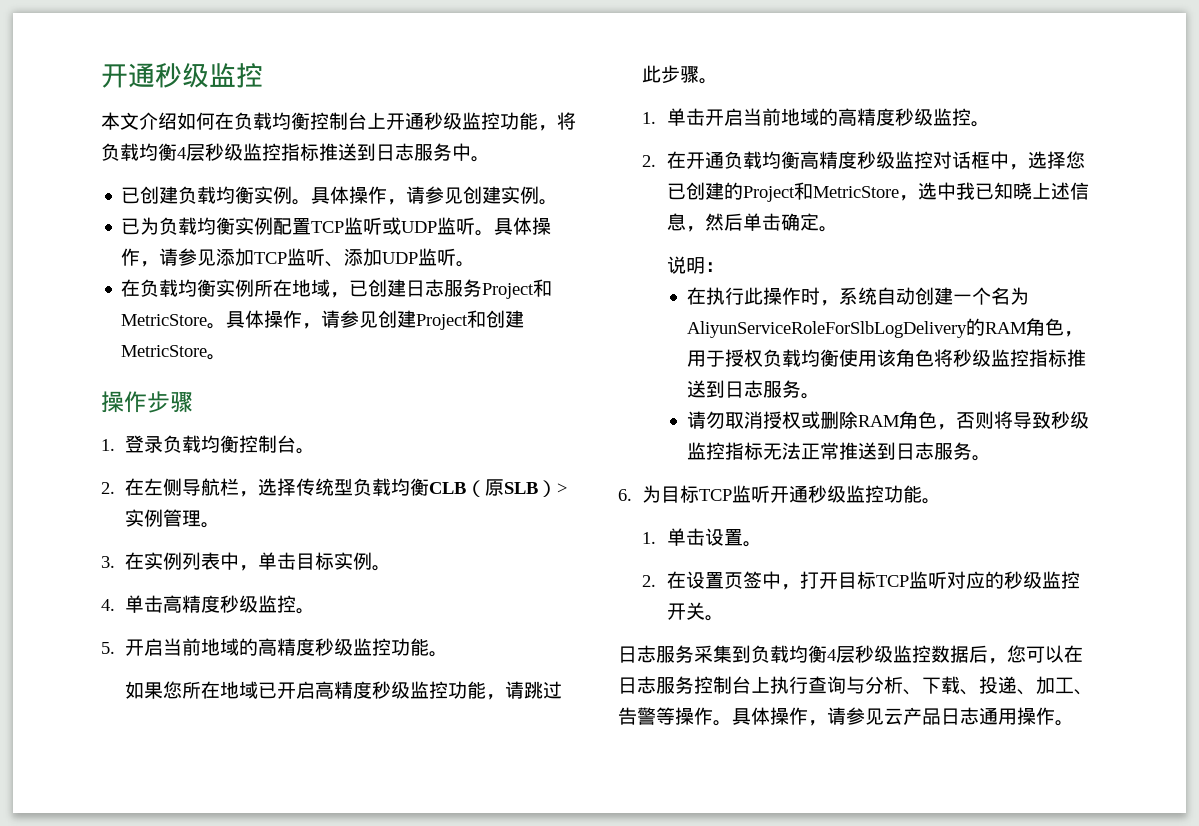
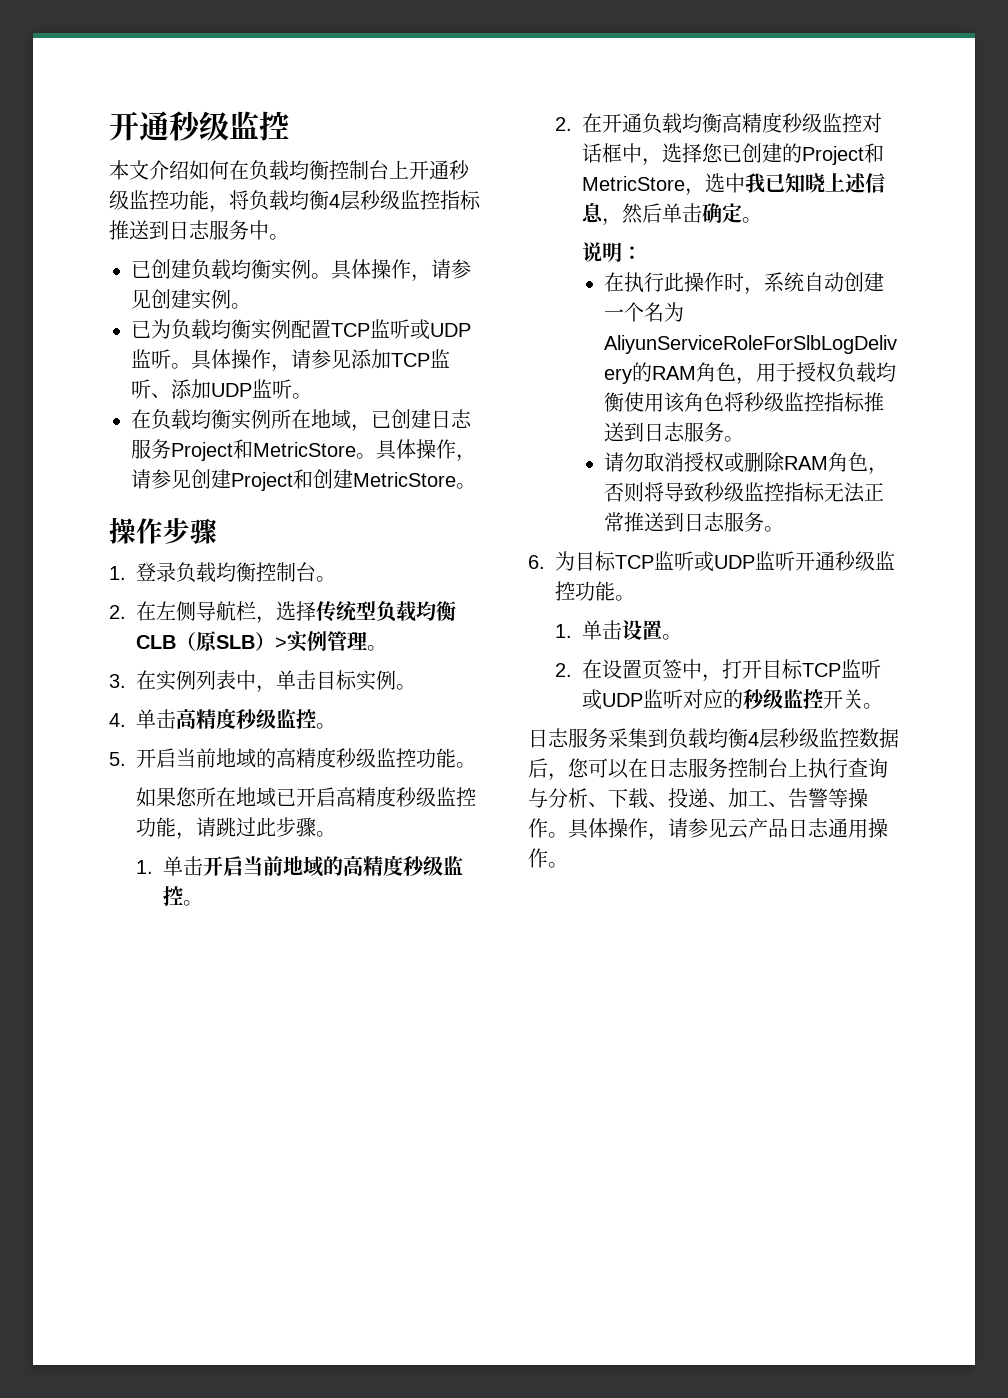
(771, 494) none -> [694,551,795,572] 或UDP监听
(947, 580) none -> [581,689,683,710] 或UDP监听

